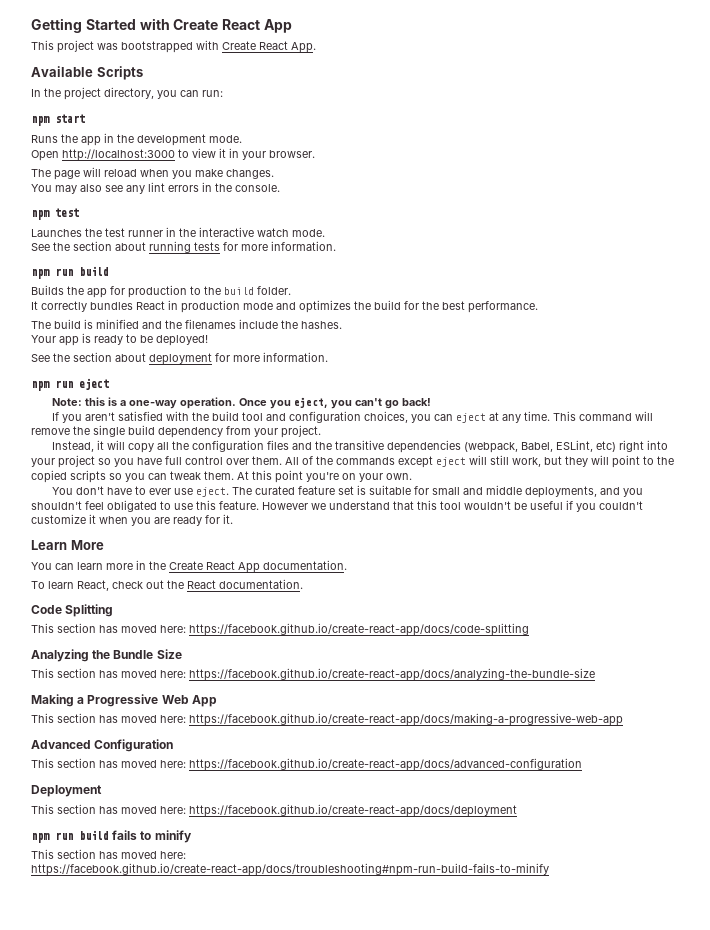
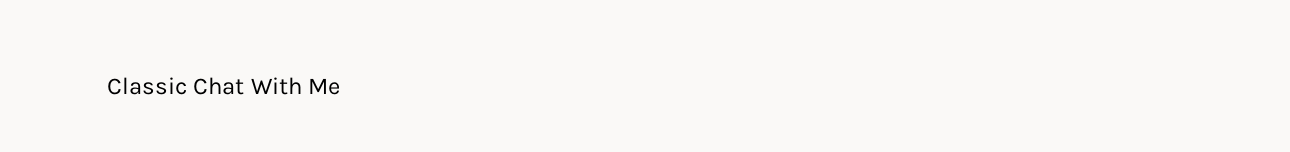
[31,18,292,33] [31,40,316,53] [31,66,143,80] [31,87,223,100] [31,114,85,126] [31,133,242,146] [31,148,315,161] [31,167,274,180] [31,182,280,194] [31,208,79,220] [31,227,325,237] [31,241,336,253] [31,266,109,279] [31,285,291,298] [31,300,538,313] [31,319,342,329] [31,333,208,346] [31,352,328,365] [31,378,109,391] [51,397,431,409] [51,411,653,423] [31,425,321,438] [51,440,668,453] [31,455,674,468] [31,470,412,483] [51,485,643,498] [31,500,643,512] [31,514,233,526] [31,540,104,550] [31,560,347,573] [31,579,303,591] [31,604,114,617] [31,623,529,636] [31,649,182,662] [31,668,595,681] [31,694,217,707] [31,713,623,726] [31,739,174,752] [31,758,582,771] [31,785,102,797] [31,804,517,817] [31,830,192,843] [31,849,186,859] [31,863,549,876] Getting Started with Create React App // This project was bootstrapped with Create React App. // Available Scripts // In the project directory, you can run: // npm start // Runs the app in the development mode. // Open http://localhost:3000 to view it in your browser. // The page will reload when you make changes. // You may also see any lint errors in the console. // npm test // Launches the test runner in the interactive watch mode. // See the section about running tests for more information. // npm run build // Builds the app for production to the build folder. // It correctly bundles React in production mode and optimizes the build for the best performance. // The build is minified and the filenames include the hashes. // Your app is ready to be deployed! // See the section about deployment for more information. // npm run eject // Note: this is a one-way operation. Once you eject, you can't go back! // If you aren't satisfied with the build tool and configuration choices, you can eject at any time. This command will remove the single build dependency from your project. // Instead, it will copy all the configuration files and the transitive dependencies (webpack, Babel, ESLint, etc) right into your project so you have full control over them. All of the commands except eject will still work, but they will point to the copied scripts so you can tweak them. At this point you're on your own. // You don't have to ever use eject. The curated feature set is suitable for small and middle deployments, and you shouldn't feel obligated to use this feature. However we understand that this tool wouldn't be useful if you couldn't customize it when you are ready for it. // Learn More // You can learn more in the Create React App documentation. // To learn React, check out the React documentation. // Code Splitting // This section has moved here: https://facebook.github.io/create-react-app/docs/code-splitting // Analyzing the Bundle Size // This section has moved here: https://facebook.github.io/create-react-app/docs/analyzing-the-bundle-size // Making a Progressive Web App // This section has moved here: https://facebook.github.io/create-react-app/docs/making-a-progressive-web-app // Advanced Configuration // This section has moved here: https://facebook.github.io/create-react-app/docs/advanced-configuration // Deployment // This section has moved here: https://facebook.github.io/create-react-app/docs/deployment // npm run build fails to minify // This section has moved here: https://facebook.github.io/create-react-app/docs/troubleshooting#npm-run-build-fails-to-minify -> [107,77,341,95] Classic Chat With Me

